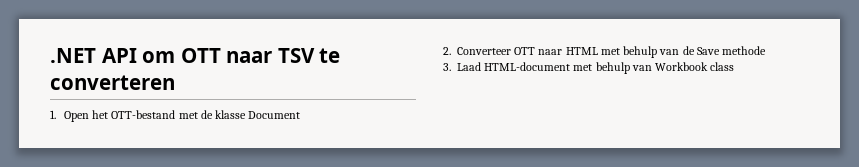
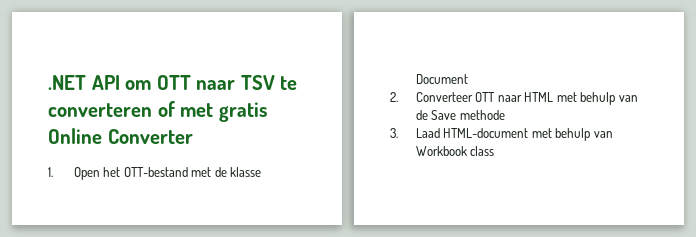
(175, 82) none -> [157,101,267,122] [48,128,193,144] of met gratis Online Converter

